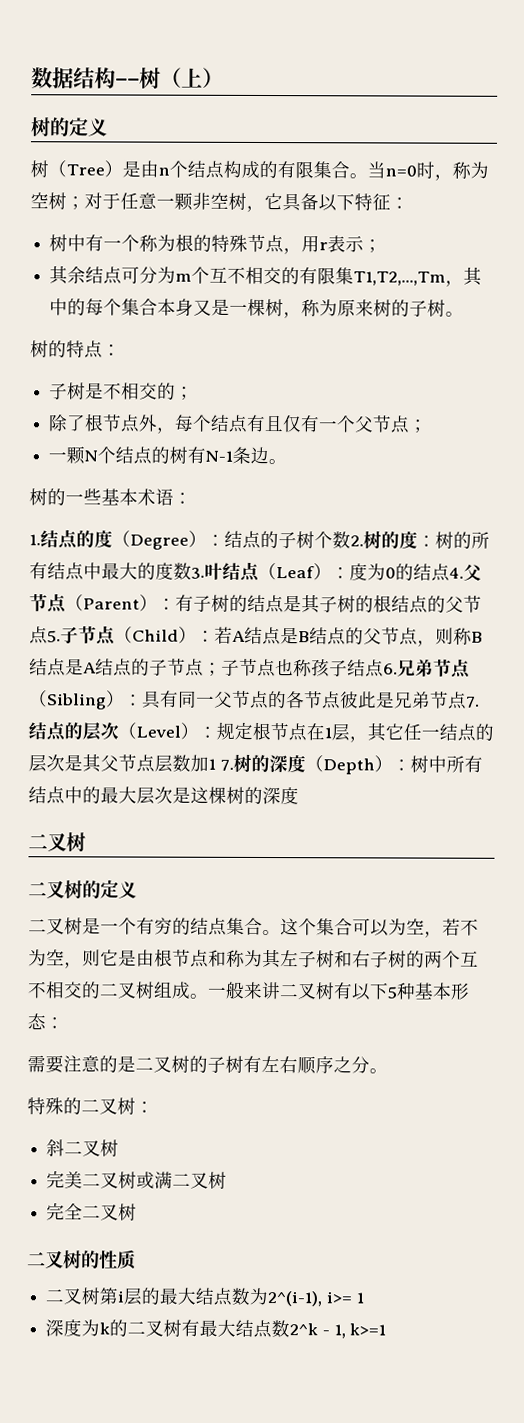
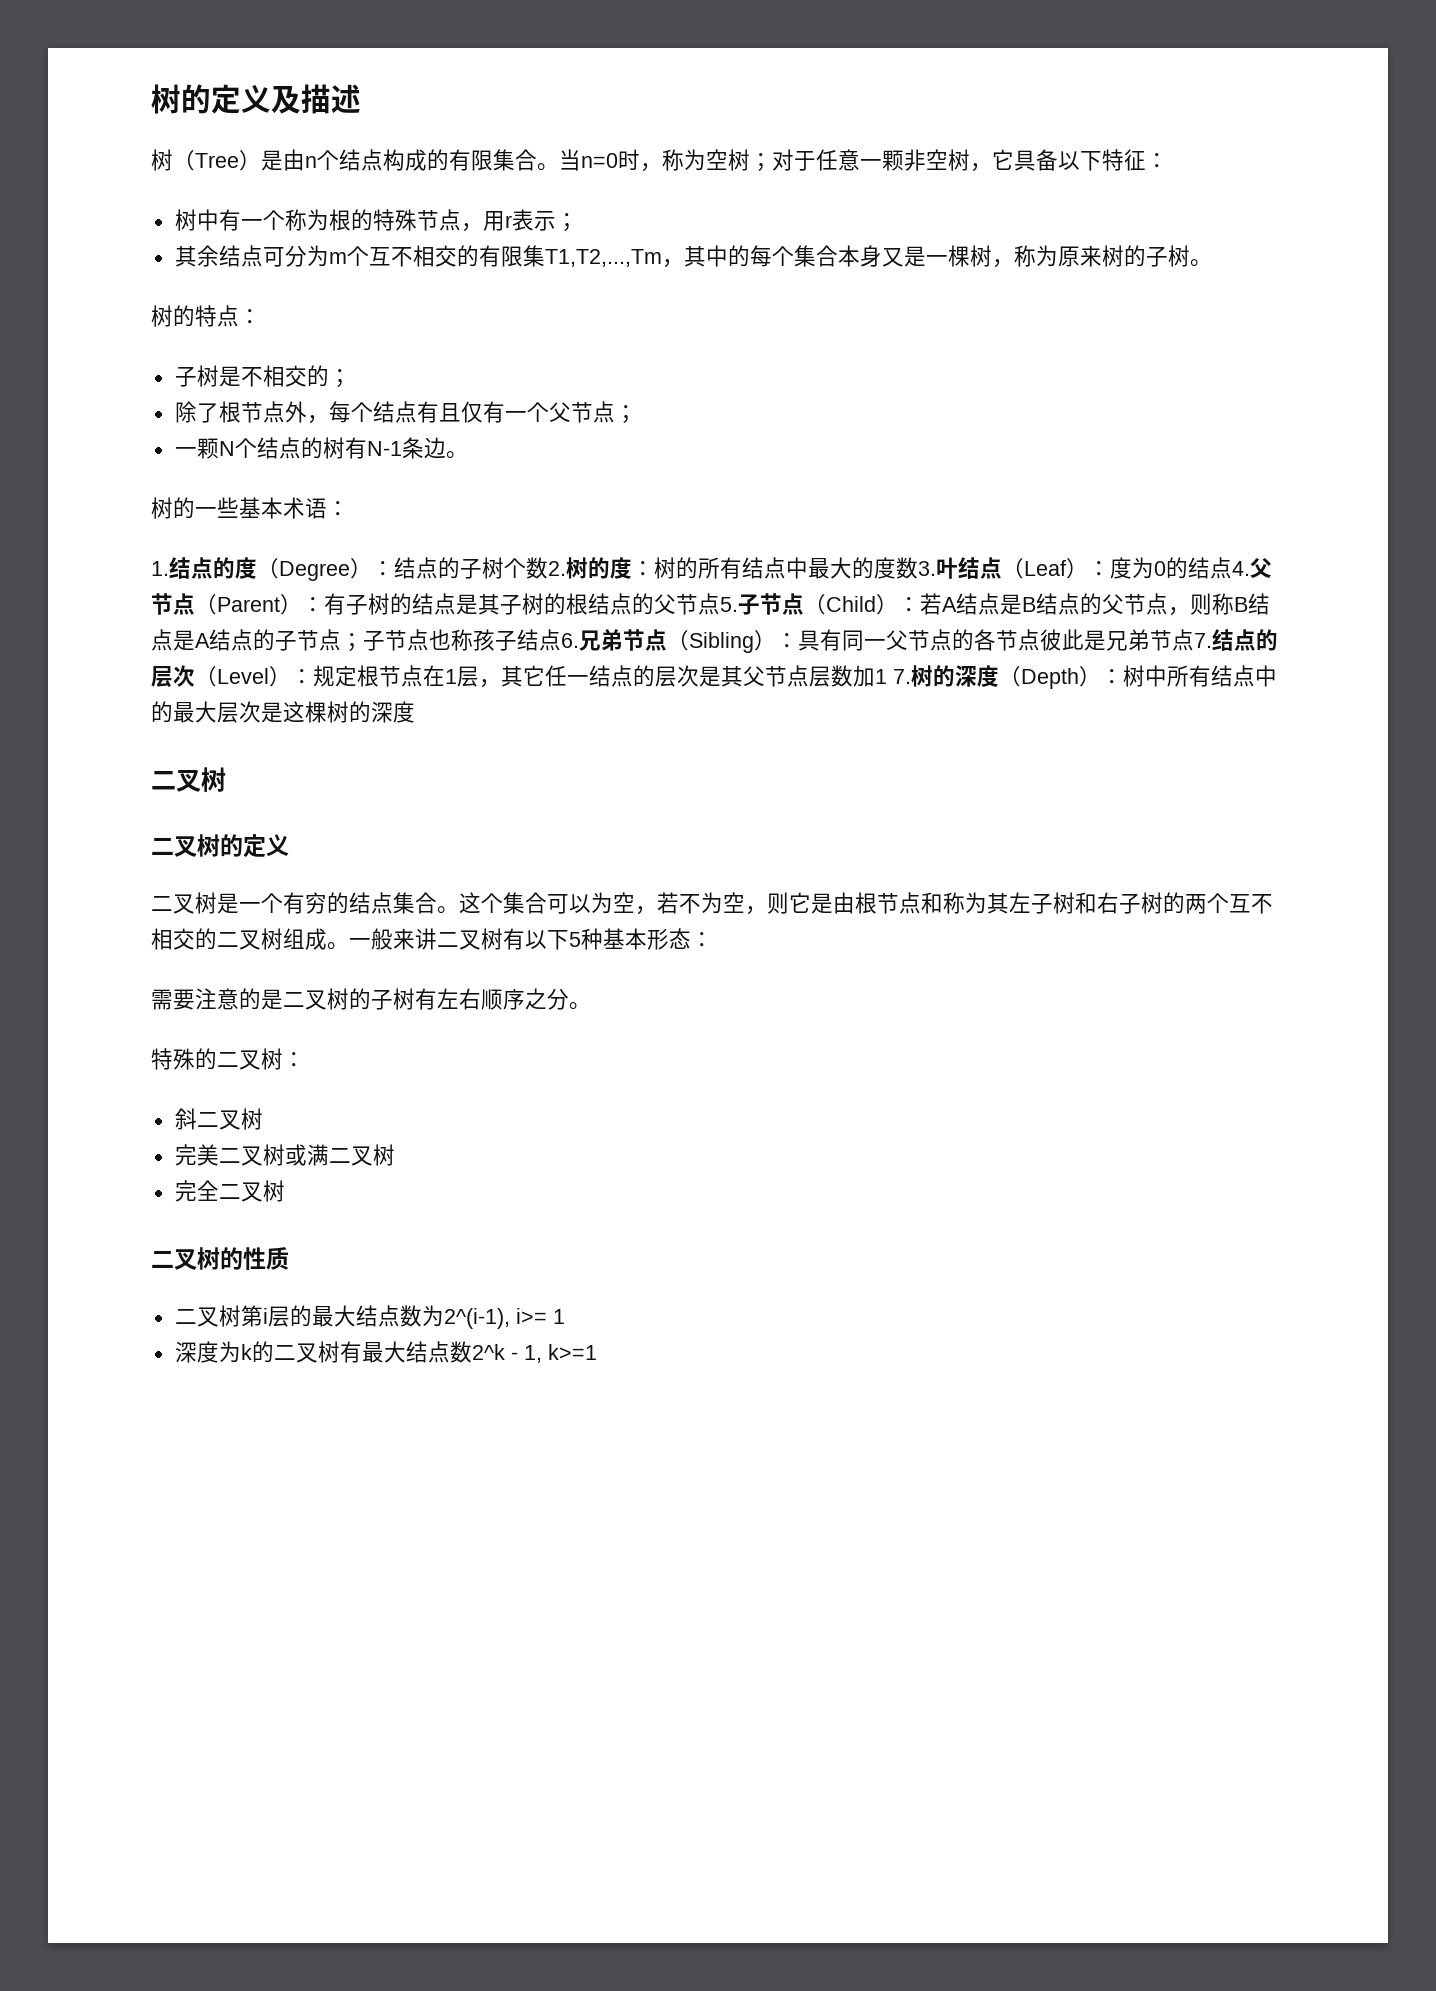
[31,67,224,89] [31,117,108,137] 数据结构——树（上） // 树的定义 -> [151,84,361,114] 树的定义及描述

